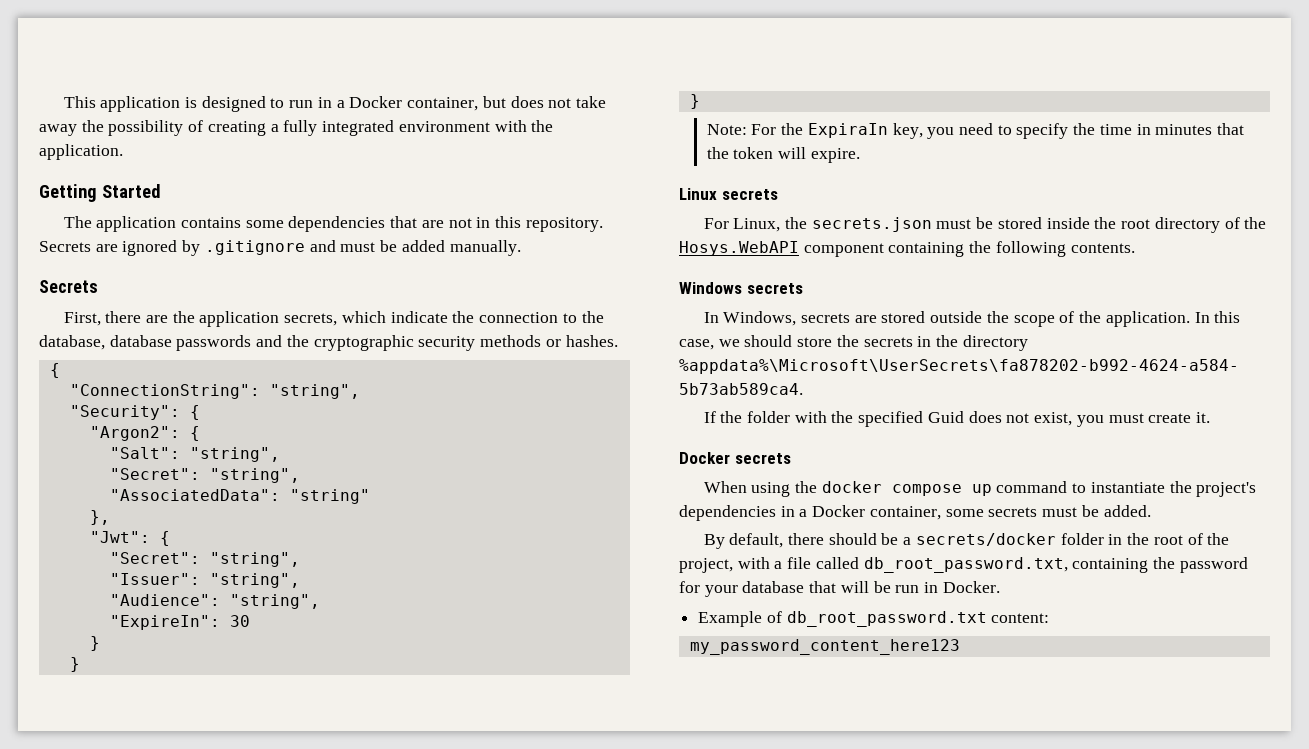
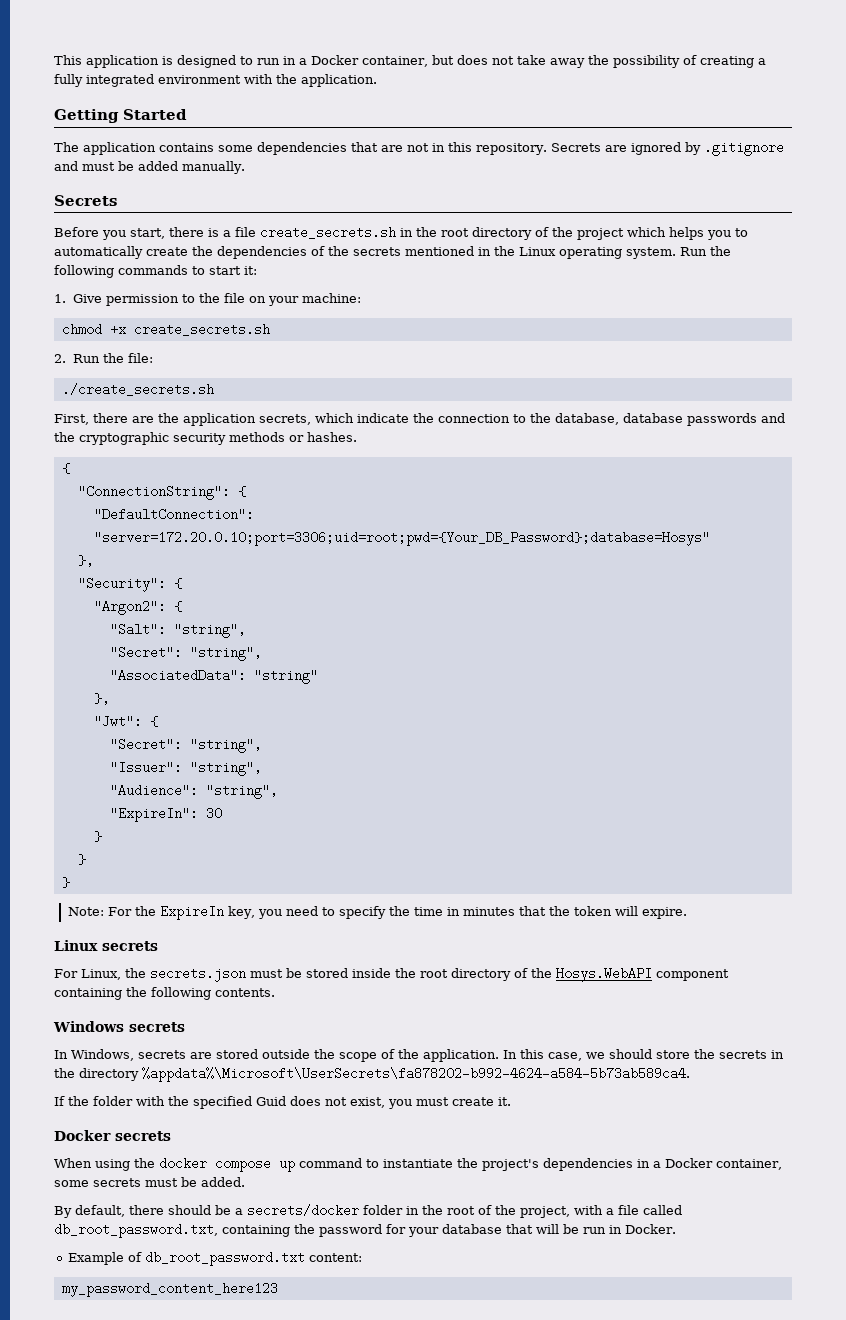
(98, 286) none -> [54,226,748,240] [54,246,731,259] [54,265,257,278] [54,293,361,306] [61,323,270,336] [54,353,153,363] [61,383,214,396] // Before you start, there is a file create_secrets.sh in the root directory of the project which helps you to automatically create the dependencies of the secrets mentioned in the Linux operating system. Run the following commands to start it: // 1. Give permission to the file on your machine: // chmod +x create_secrets.sh // 2. Run the file: // ./create_secrets.sh
[269,384,360,399] "string", -> [237,486,246,497] [93,508,254,521] [93,531,710,546] [77,554,94,567] { // "DefaultConnection": "server=172.20.0.10;port=3306;uid=root;pwd={Your_DB_Password};database=Hosys" // },
[807,123,888,138] ExpiraIn -> [160,905,225,920] ExpireIn

